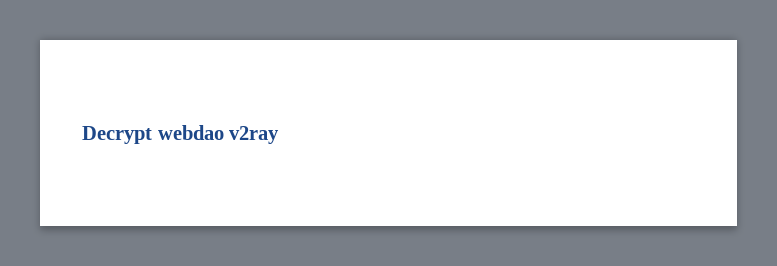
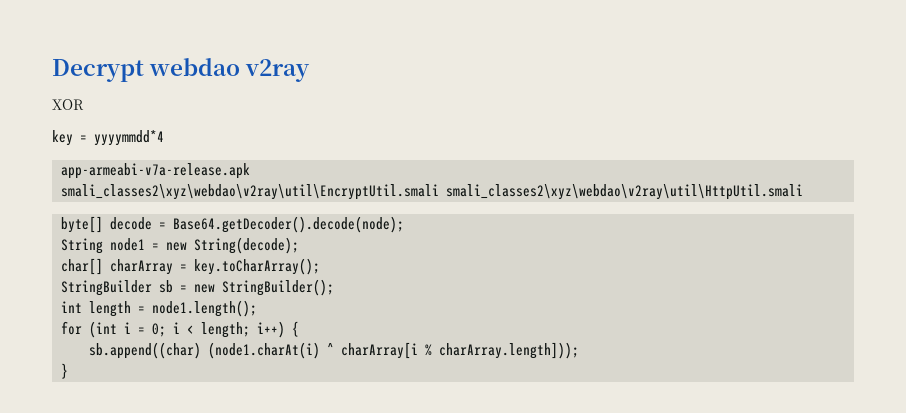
(280, 135) none -> [52,99,84,110] [52,130,164,146] [60,163,250,179] [60,184,803,200] [60,216,404,233] [60,237,299,254] [60,258,320,275] [60,279,334,296] [60,300,257,317] [60,321,299,338] [88,342,579,359] [60,363,68,379] // XOR // key = yyyymmdd*4 // app-armeabi-v7a-release.apk // smali_classes2\xyz\webdao\v2ray\util\EncryptUtil.smali smali_classes2\xyz\webdao\v2ray\util\HttpUtil.smali // byte[] decode = Base64.getDecoder().decode(node); // String node1 = new String(decode); // char[] charArray = key.toCharArray(); // StringBuilder sb = new StringBuilder(); // int length = node1.length(); // for (int i = 0; i < length; i++) { // sb.append((char) (node1.charAt(i) ^ charArray[i % charArray.length])); // }

